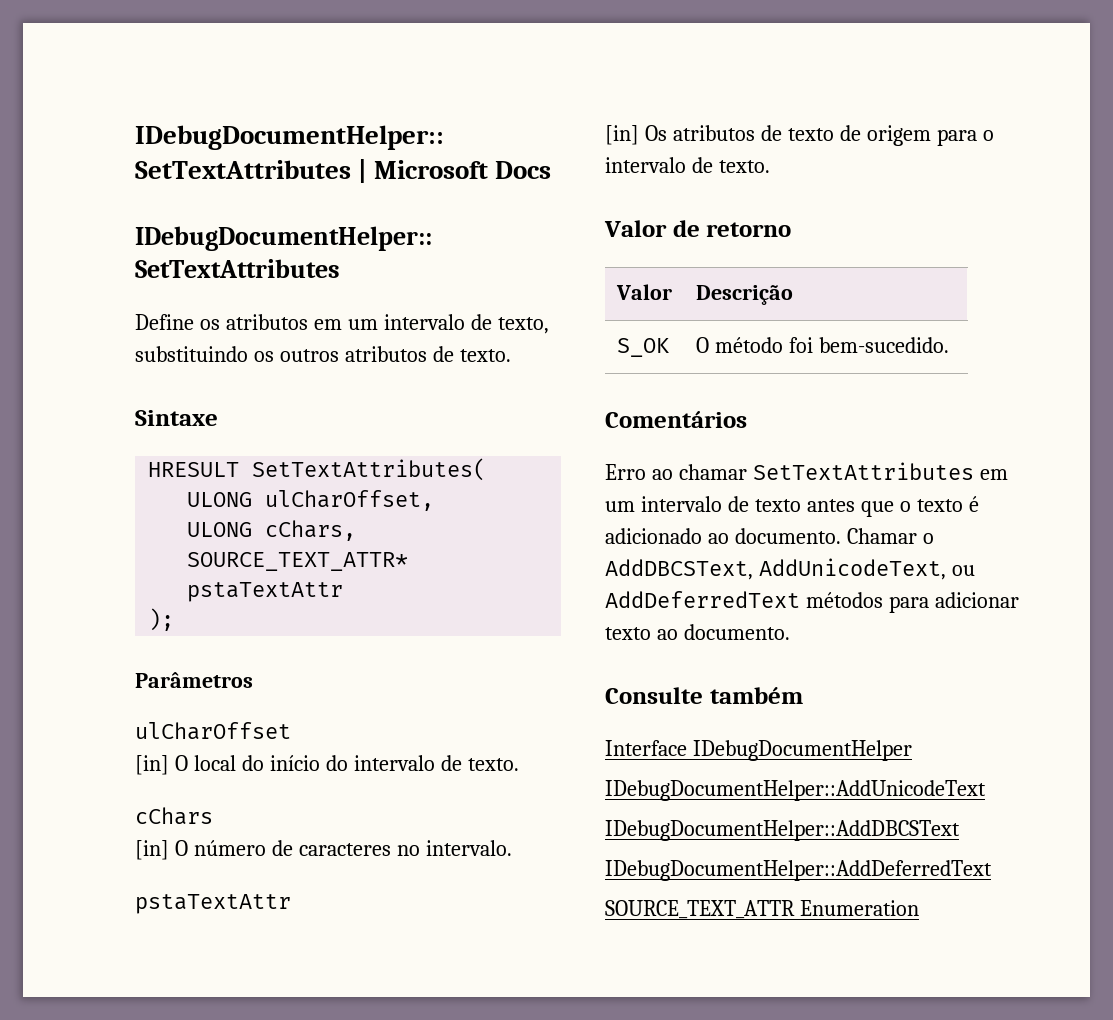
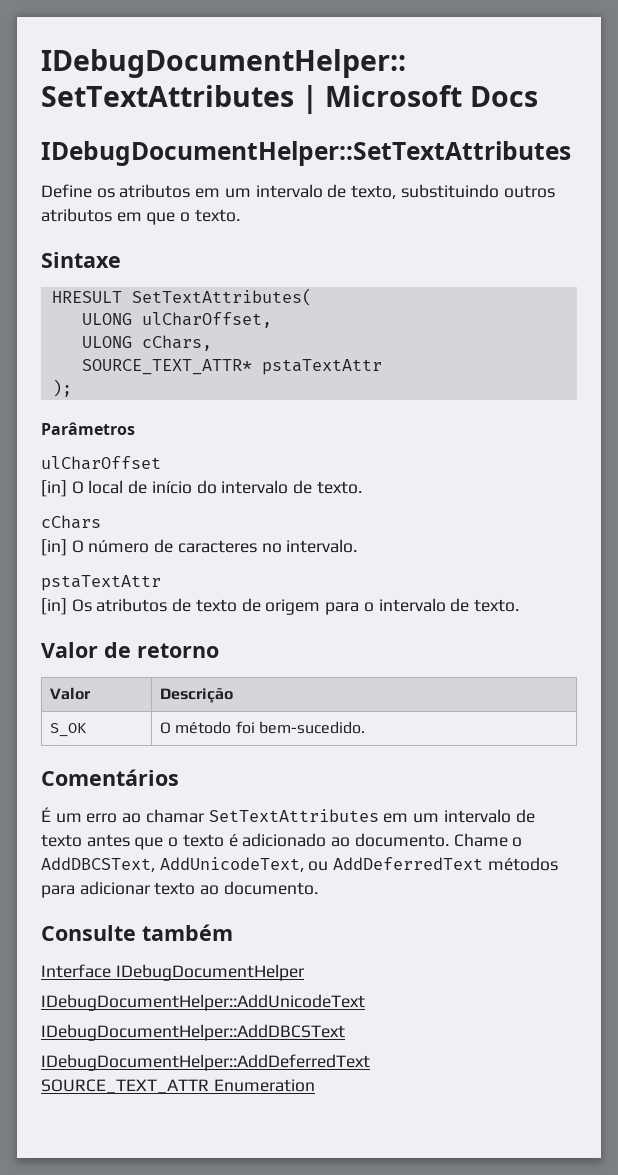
[253,351,274,362] os -> (499, 191) none
[432,346,454,362] de -> [116,212,191,225] em que o
[241,755,264,771] do -> [128,480,148,494] de
[605,464,646,480] Erro -> [41,807,118,823] É um erro
[846,528,917,544] Chamar -> [453,833,508,847] Chame

